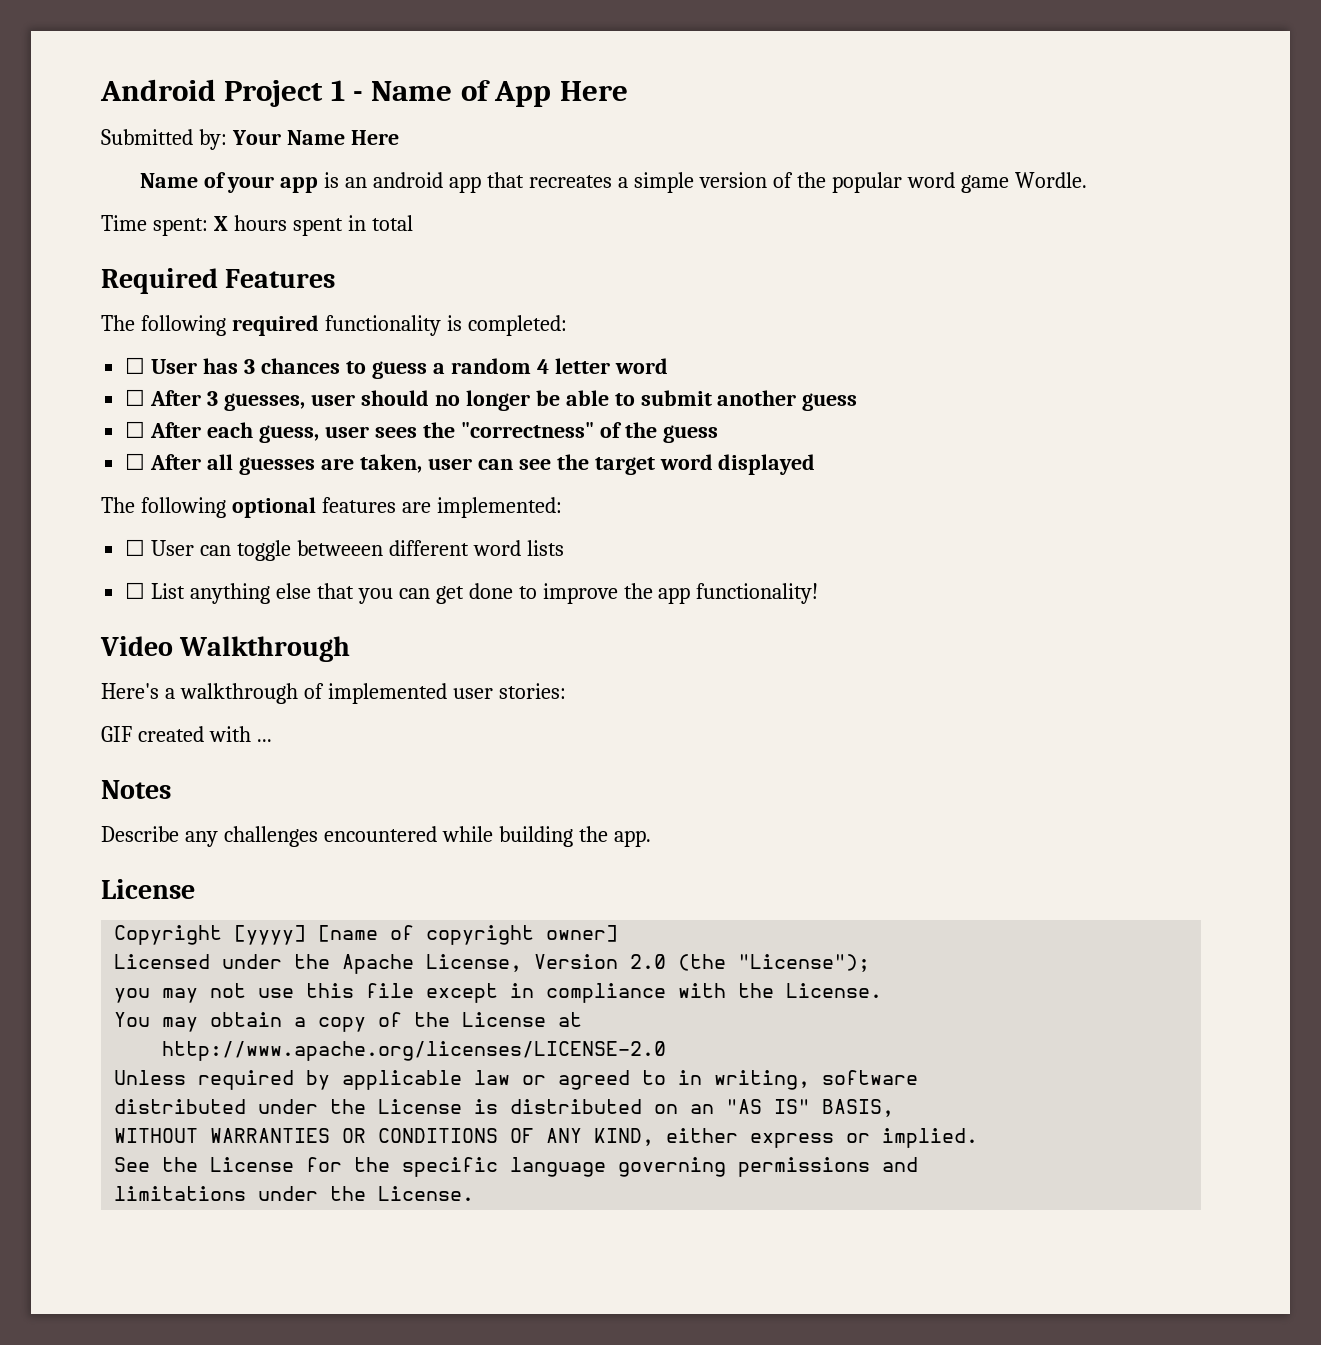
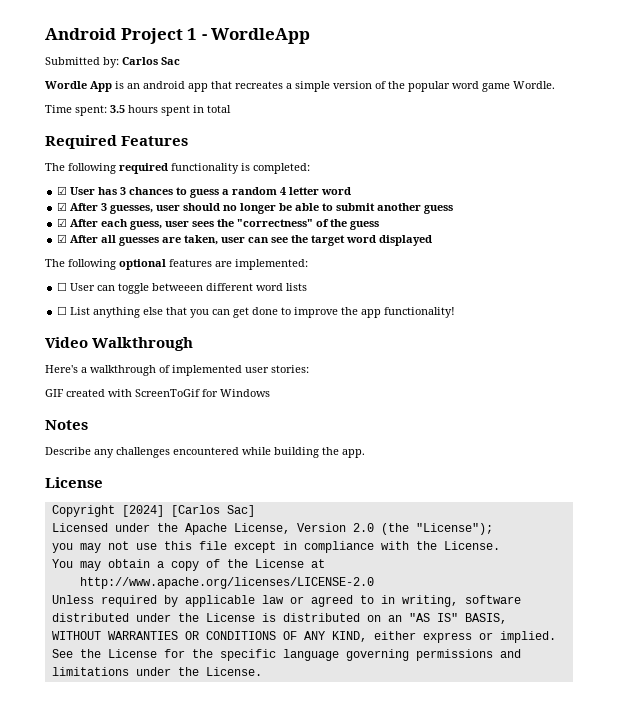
[371,80,628,107] [101,129,399,150] [139,172,319,193] Name of App Here // Submitted by: Your Name Here // Name of your app -> [211,28,311,44] [45,57,180,68] [45,81,112,92] WordleApp // Submitted by: Carlos Sac // Wordle App
[213,216,228,231] X -> [110,105,125,113] 3.5
[125,357,146,374] ☐ -> [57,186,68,195] ☑
[125,389,146,406] ☐ -> [57,202,68,211] ☑
[125,421,146,438] ☐ -> [57,218,68,227] ☑
[125,453,146,470] ☐ -> [57,234,68,243] ☑
[256,739,272,742] ... -> [135,389,270,397] ScreenToGif for Windows
[234,925,619,945] [yyyy] [name of copyright owner] -> [121,505,255,517] [2024] [Carlos Sac]

